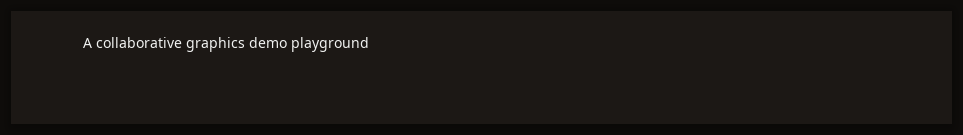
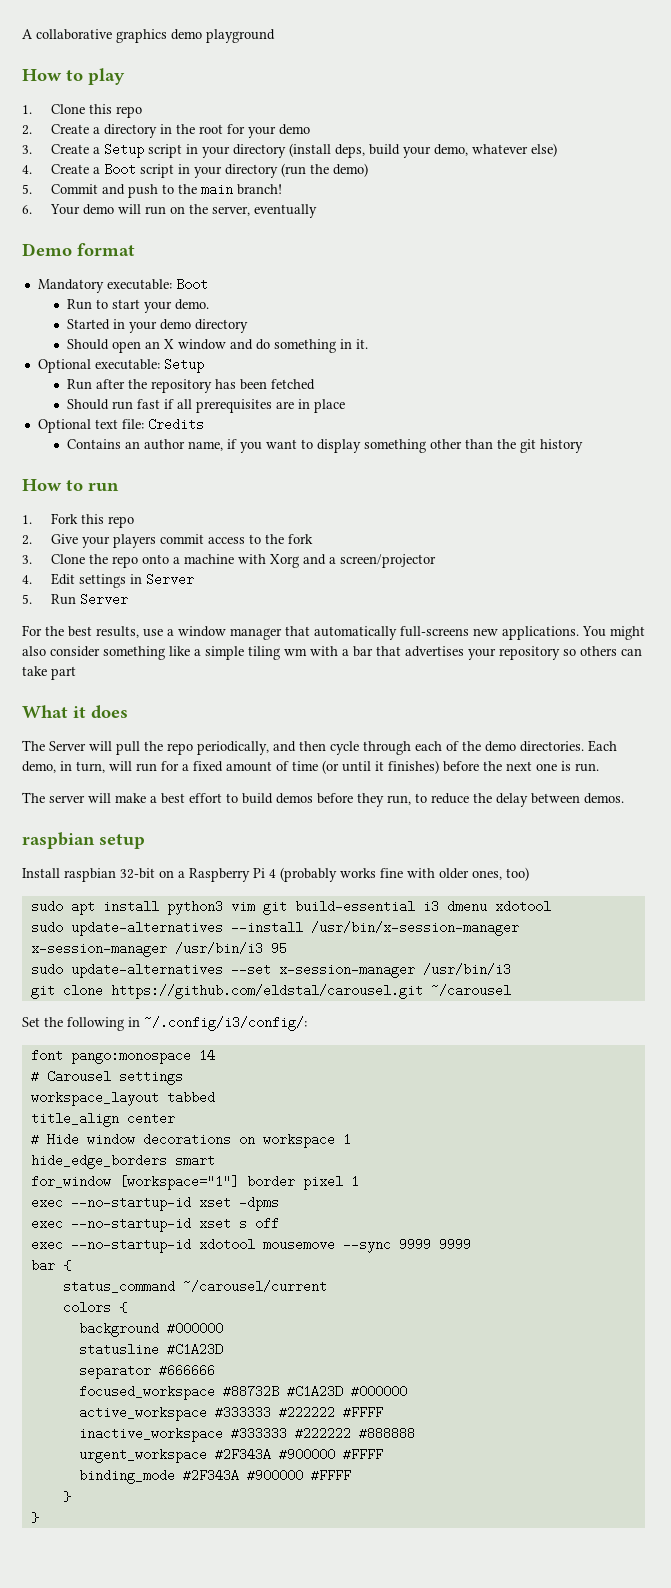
(369, 44) none -> [22,68,125,85] [22,104,142,118] [22,124,310,138] [22,143,557,158] [22,163,368,178] [22,183,282,198] [22,204,317,218] [22,243,135,256] [37,278,208,293] [66,299,209,313] [66,319,248,333] [66,339,368,353] [37,358,204,373] [66,379,315,393] [66,399,345,413] [37,418,204,433] [66,439,583,453] [22,479,119,492] [22,513,134,528] [22,534,313,548] [22,554,436,568] [22,573,194,588] [22,593,128,606] [22,625,645,640] [22,646,642,660] [22,666,76,680] [22,705,128,719] [22,740,617,755] [22,760,599,774] [22,792,624,807] [22,832,145,849] [22,867,529,882] [30,900,551,915] [30,921,519,936] [30,942,287,957] [30,963,511,978] [30,984,511,999] [22,1016,307,1031] [30,1049,215,1064] [30,1070,183,1085] [30,1091,215,1106] [30,1112,175,1127] [30,1133,351,1148] [30,1154,215,1169] [30,1175,359,1190] [30,1196,279,1211] [30,1217,279,1232] [30,1238,471,1253] [30,1259,71,1272] [62,1280,327,1293] [62,1301,127,1314] [78,1322,223,1337] [78,1343,223,1356] [78,1364,215,1379] [78,1385,407,1400] [78,1406,383,1421] [78,1427,415,1442] [78,1448,383,1463] [78,1469,351,1484] [62,1491,71,1502] [30,1512,39,1523] // How to play // 1. Clone this repo // 2. Create a directory in the root for your demo // 3. Create a Setup script in your directory (install deps, build your demo, whatever else) // 4. Create a Boot script in your directory (run the demo) // 5. Commit and push to the main branch! // 6. Your demo will run on the server, eventually // Demo format // Mandatory executable: Boot // Run to start your demo. // Started in your demo directory // Should open an X window and do something in it. // Optional executable: Setup // Run after the repository has been fetched // Should run fast if all prerequisites are in place // Optional text file: Credits // Contains an author name, if you want to display something other than the git history // How to run // 1. Fork this repo // 2. Give your players commit access to the fork // 3. Clone the repo onto a machine with Xorg and a screen/projector // 4. Edit settings in Server // 5. Run Server // For the best results, use a window manager that automatically full-screens new applications. You might also consider something like a simple tiling wm with a bar that advertises your repository so others can take part // What it does // The Server will pull the repo periodically, and then cycle through each of the demo directories. Each demo, in turn, will run for a fixed amount of time (or until it finishes) before the next one is run. // The server will make a best effort to build demos before they run, to reduce the delay between demos. // raspbian setup // Install raspbian 32-bit on a Raspberry Pi 4 (probably works fine with older ones, too) // sudo apt install python3 vim git build-essential i3 dmenu xdotool // sudo update-alternatives --install /usr/bin/x-session-manager x-session-manager /usr/bin/i3 95 // sudo update-alternatives --set x-session-manager /usr/bin/i3 // git clone https://github.com/eldstal/carousel.git ~/carousel // Set the following in ~/.config/i3/config/: // font pango:monospace 14 // # Carousel settings // workspace_layout tabbed // title_align center // # Hide window decorations on workspace 1 // hide_edge_borders smart // for_window [workspace="1"] border pixel 1 // exec --no-startup-id xset -dpms // exec --no-startup-id xset s off // exec --no-startup-id xdotool mousemove --sync 9999 9999 // bar { // status_command ~/carousel/current // colors { // background #000000 // statusline #C1A23D // separator #666666 // focused_workspace #88732B #C1A23D #000000 // active_workspace #333333 #222222 #FFFF // inactive_workspace #333333 #222222 #888888 // urgent_workspace #2F343A #900000 #FFFF // binding_mode #2F343A #900000 #FFFF // } // }

